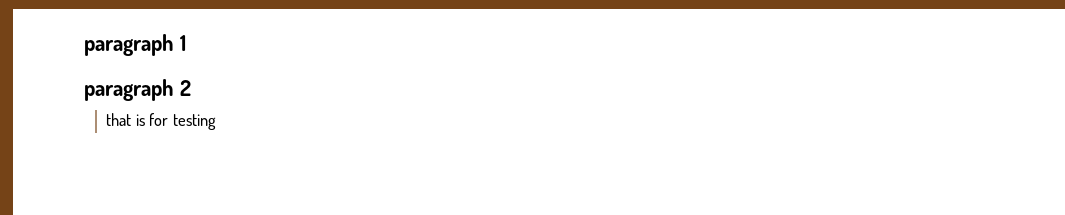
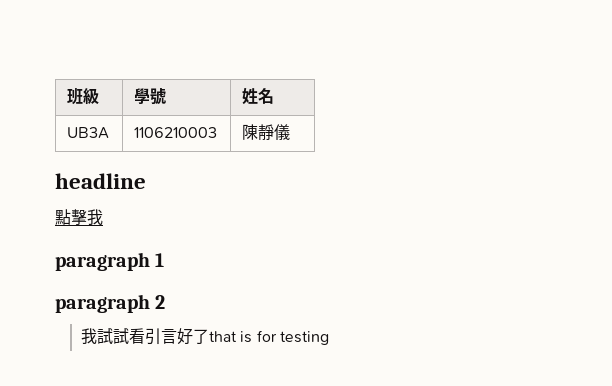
(84, 45) none -> [67,88,100,105] [134,88,167,105] [242,87,275,105] [67,127,110,139] [134,127,218,138] [242,124,291,140] [55,173,146,189] [55,209,103,225] 班級 | 學號 | 姓名 // UB3A | 1106210003 | 陳靜儀 // headline // 點擊我 //
(191, 88) none -> [80,328,209,345] 我試試看引言好了

